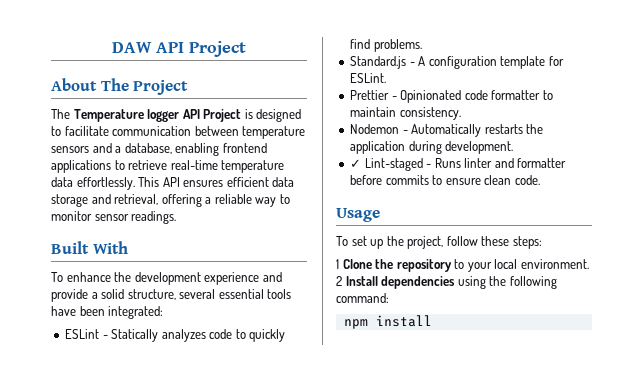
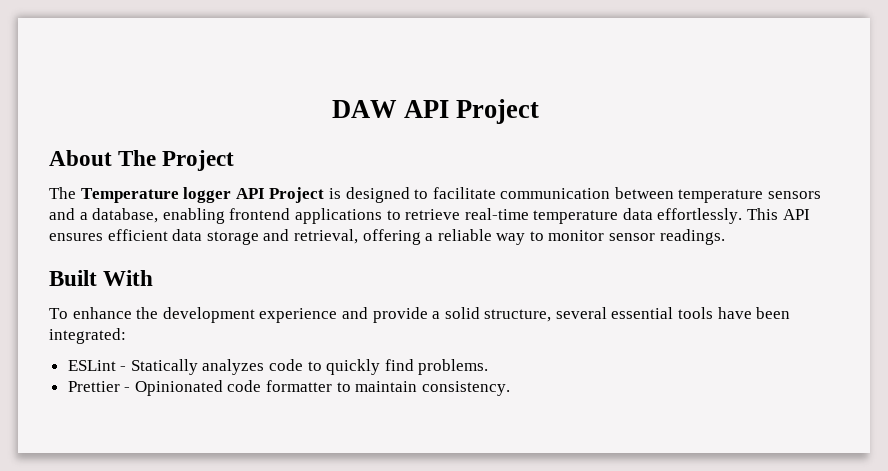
[350,56,564,69] [350,73,387,83] // Standard.js - A configuration template for ESLint. -> (489, 367) none
[350,124,544,137] [350,141,514,154] [350,158,567,171] [350,175,540,185] [336,208,380,222] [336,236,542,249] [336,259,589,272] [336,276,557,289] [336,293,389,303] [343,315,432,329] // Nodemon - Automatically restarts the application during development. // ✓ Lint-staged - Runs linter and formatter before commits to ensure clean code. // Usage // To set up the project, follow these steps: // 1 Clone the repository to your local environment. 2 Install dependencies using the following command: // npm install -> (510, 388) none

